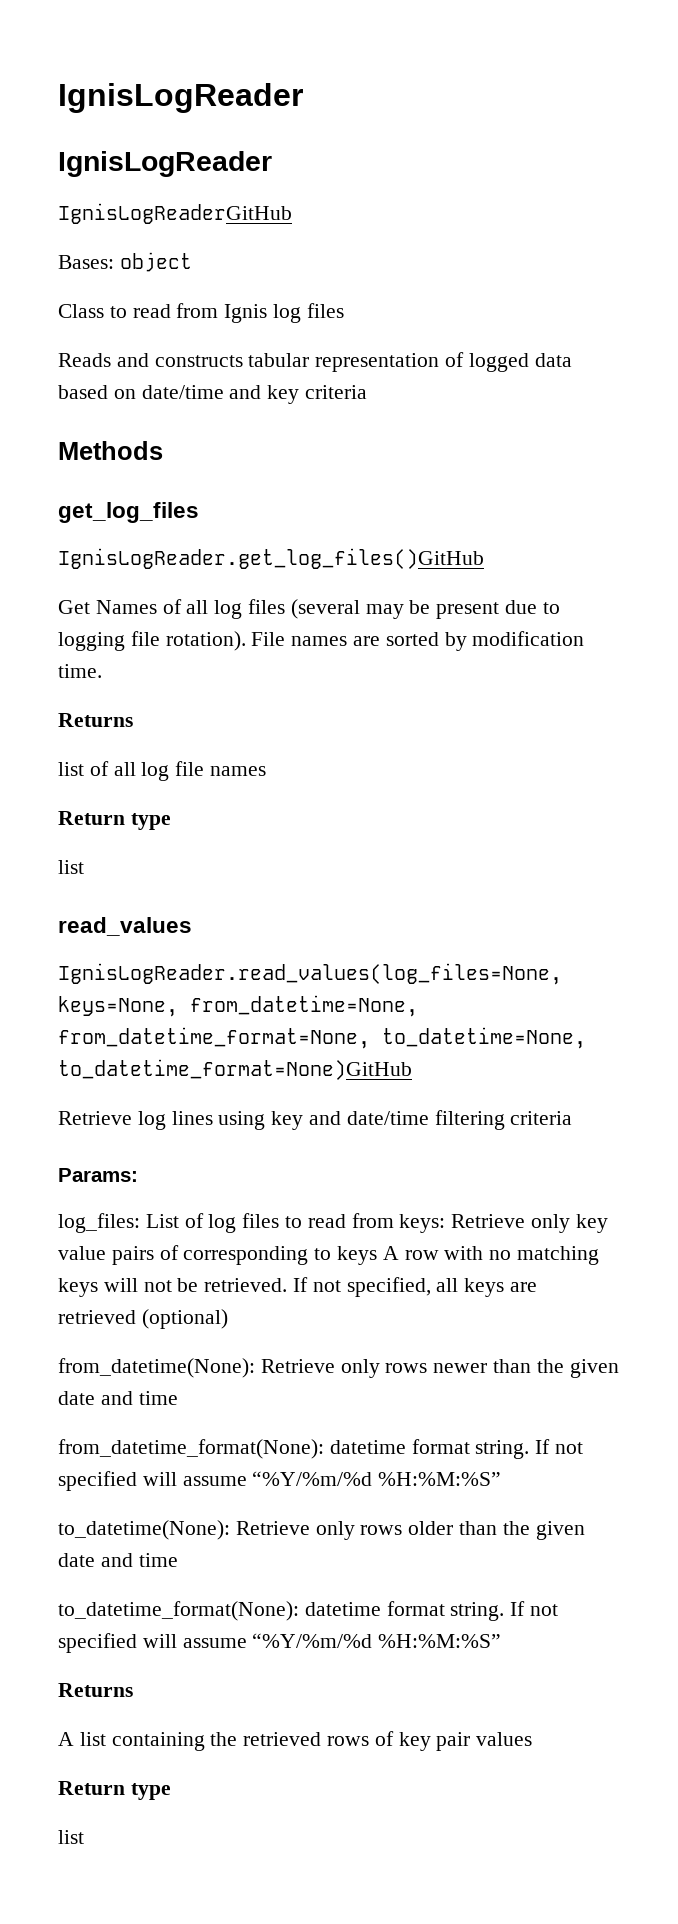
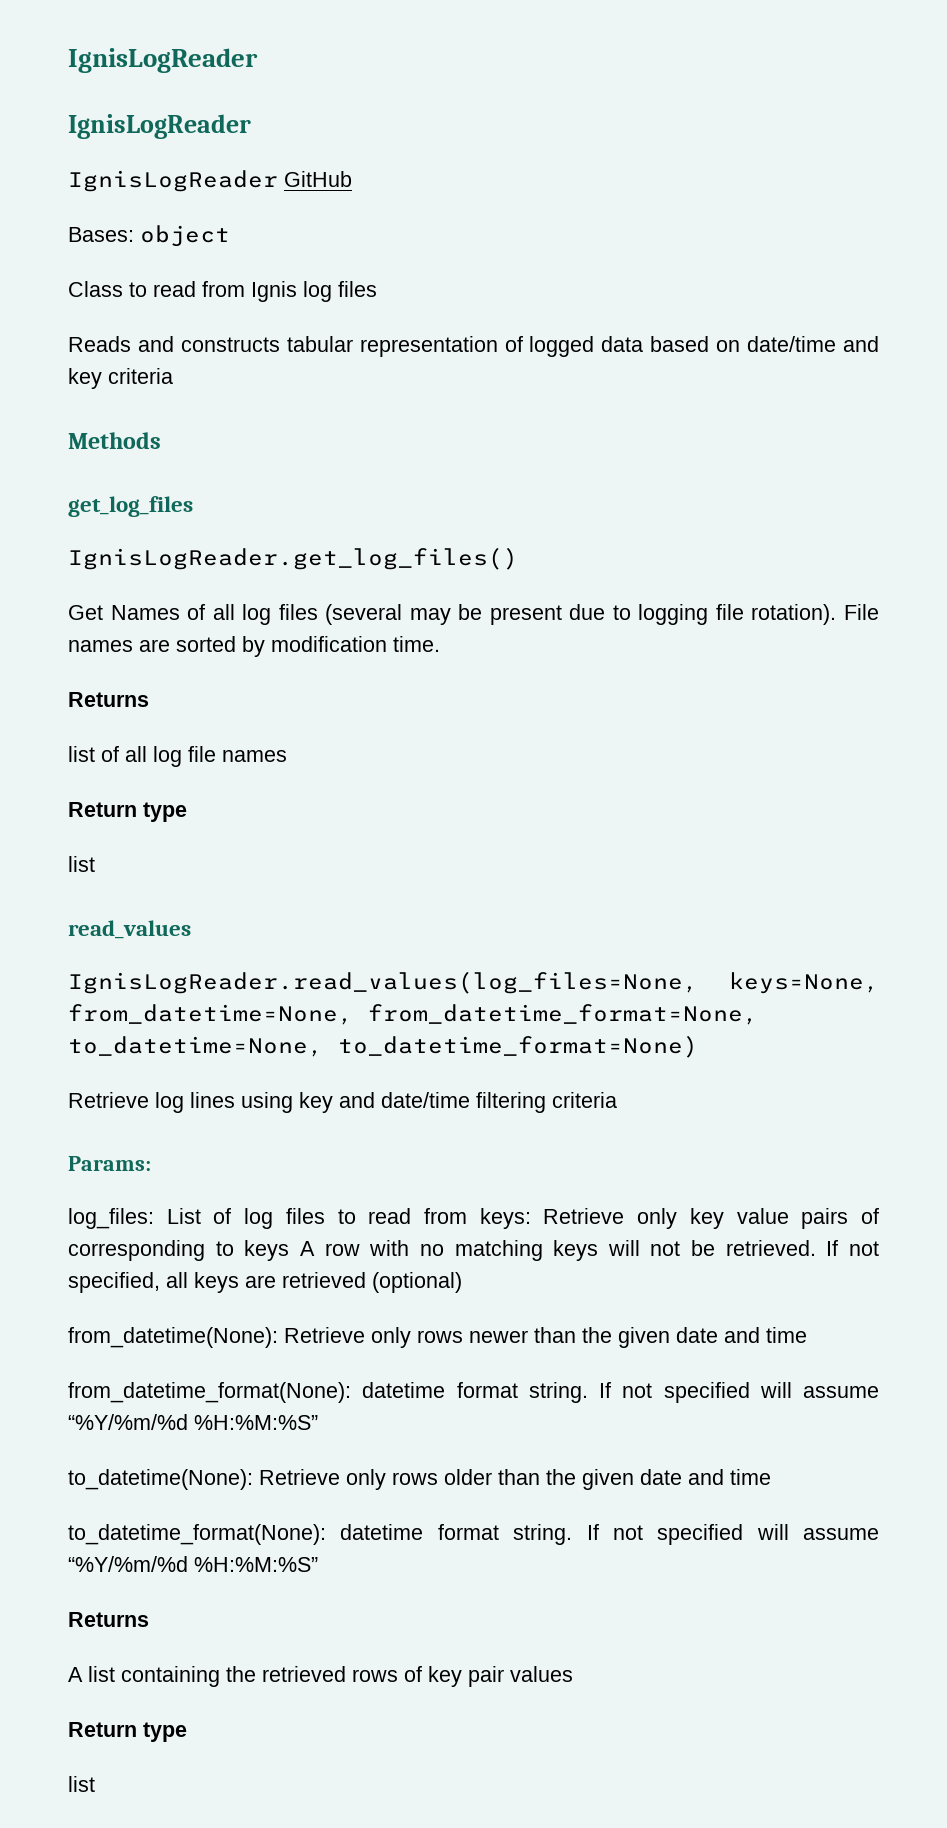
[58,203,292,224] IgnisLogReaderGitHub -> [68,170,352,192] IgnisLogReader GitHub
[58,548,484,569] IgnisLogReader.get_log_files()GitHub -> [68,547,518,570] IgnisLogReader.get_log_files()
[58,1059,412,1080] to_datetime_format=None)GitHub -> [338,1035,698,1058] to_datetime_format=None)

